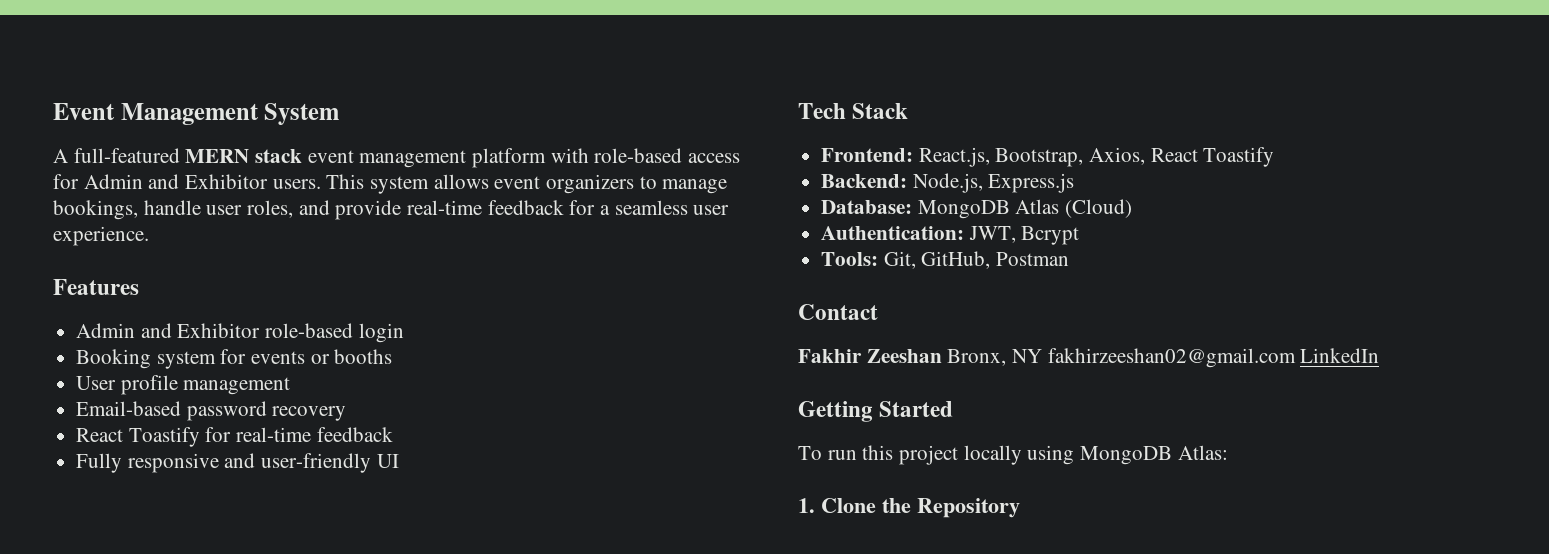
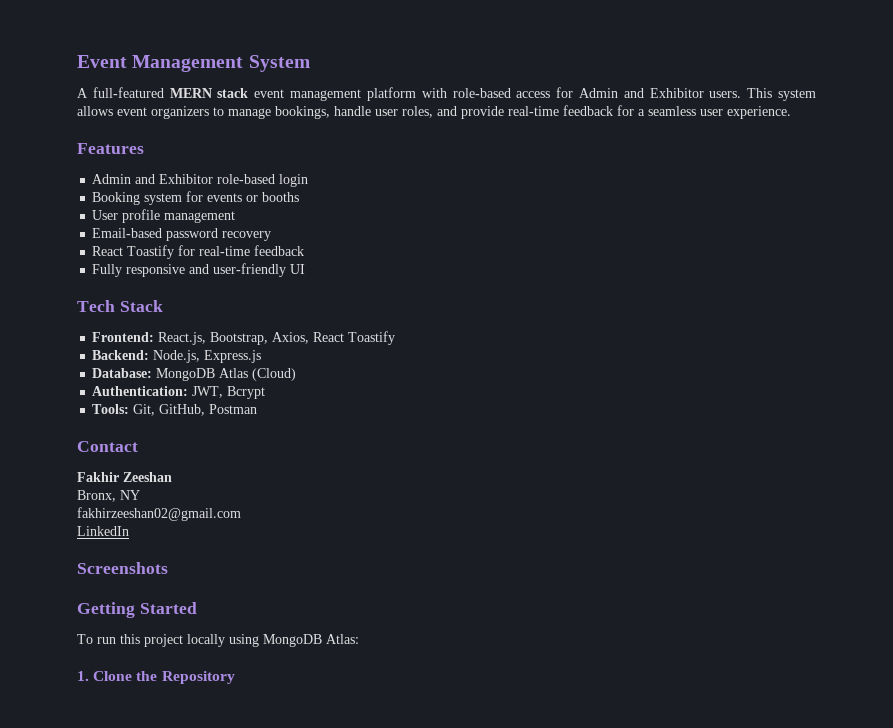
(942, 356) none -> (172, 477) //
(1043, 356) none -> (140, 495) //
(1296, 358) none -> (241, 514) //
(1380, 355) none -> [77,562,168,574] // Screenshots

